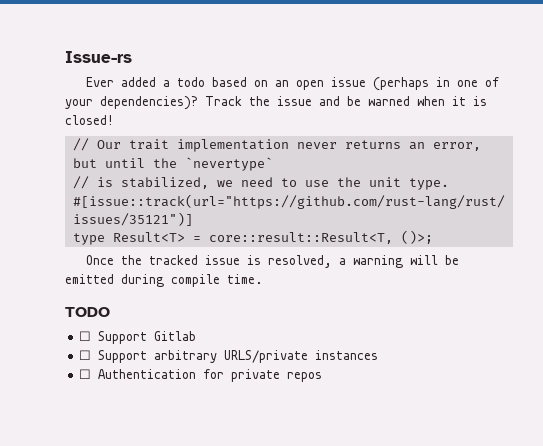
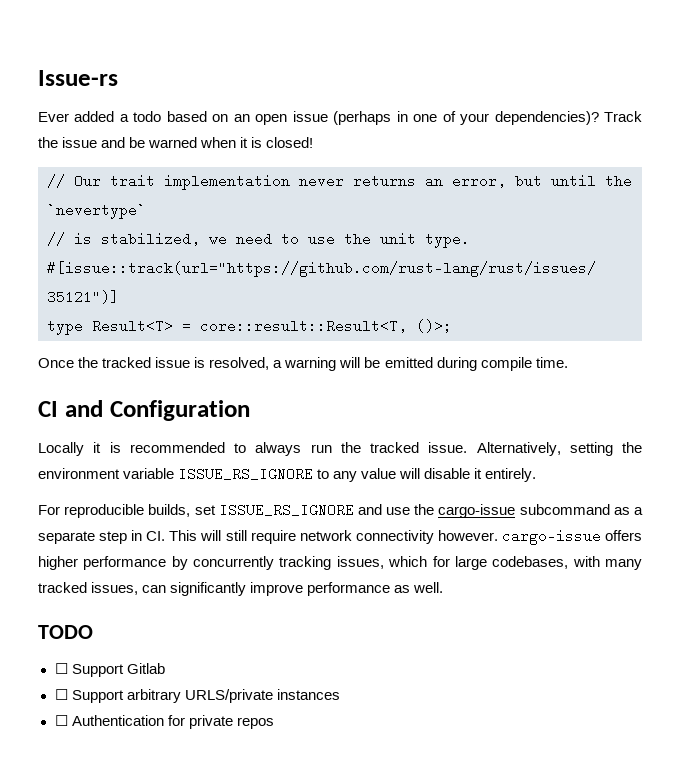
(263, 279) none -> [38,400,250,421] [38,442,642,456] [38,467,537,482] [38,503,644,518] [38,529,642,545] [38,556,643,570] [38,582,444,596] // CI and Configuration // Locally it is recommended to always run the tracked issue. Alternatively, setting the environment variable ISSUE_RS_IGNORE to any value will disable it entirely. // For reproducible builds, set ISSUE_RS_IGNORE and use the cargo-issue subcommand as a separate step in CI. This will still require network connectivity however. cargo-issue offers higher performance by concurrently tracking issues, which for large codebases, with many tracked issues, can significantly improve performance as well.

